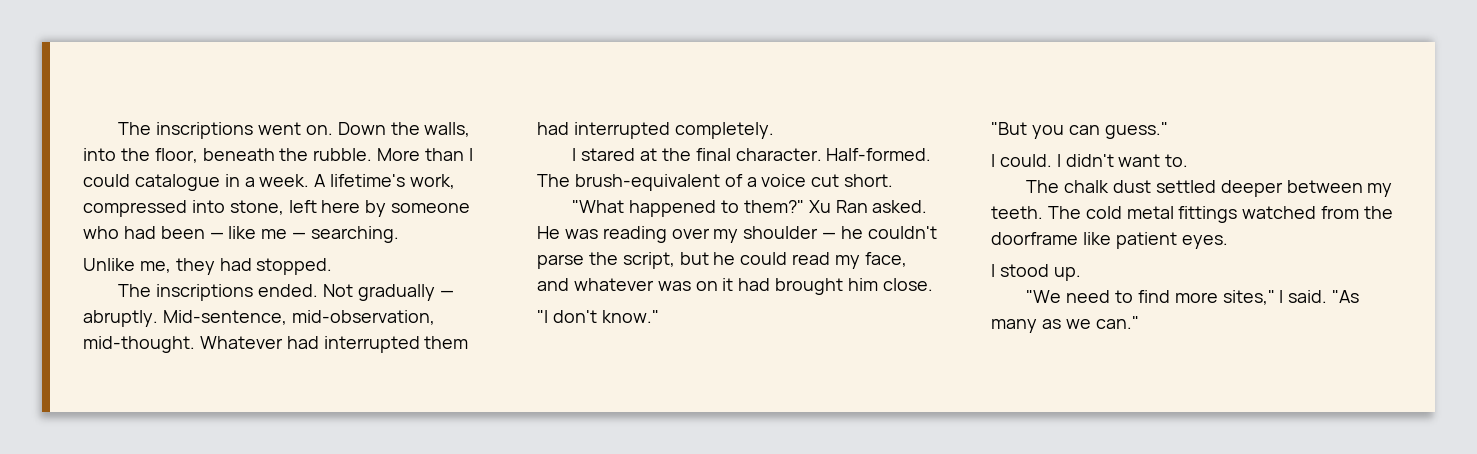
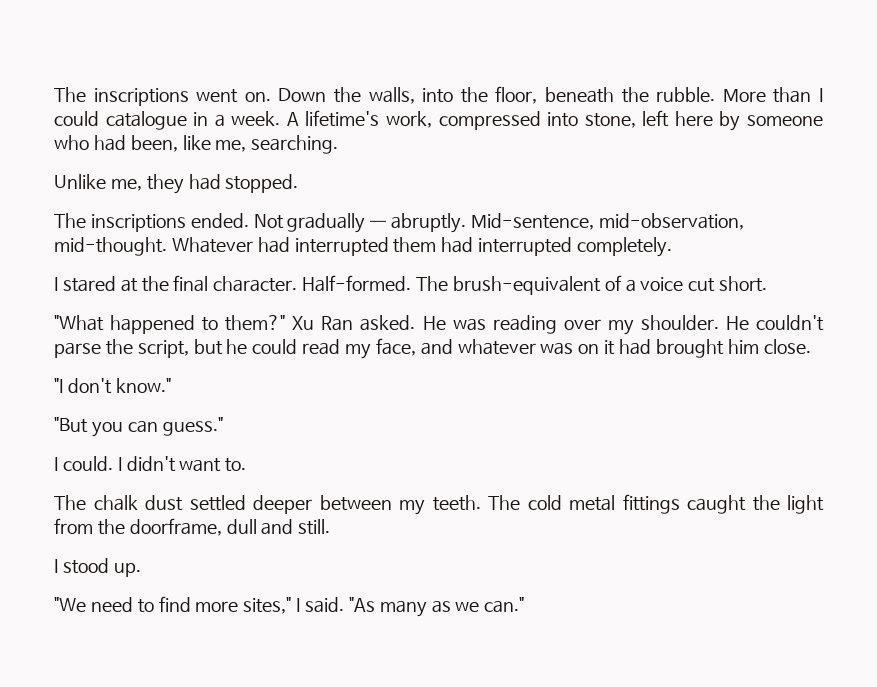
[160,226,307,239] been — like me — -> [130,135,247,152] been, like me,
[743,226,864,239] shoulder — he -> [640,315,749,330] shoulder. He
[1242,206,1394,219] [991,232,1228,249] watched from the doorframe like patient eyes. -> [687,495,824,514] [54,518,331,536] caught the light from the doorframe, dull and still.

